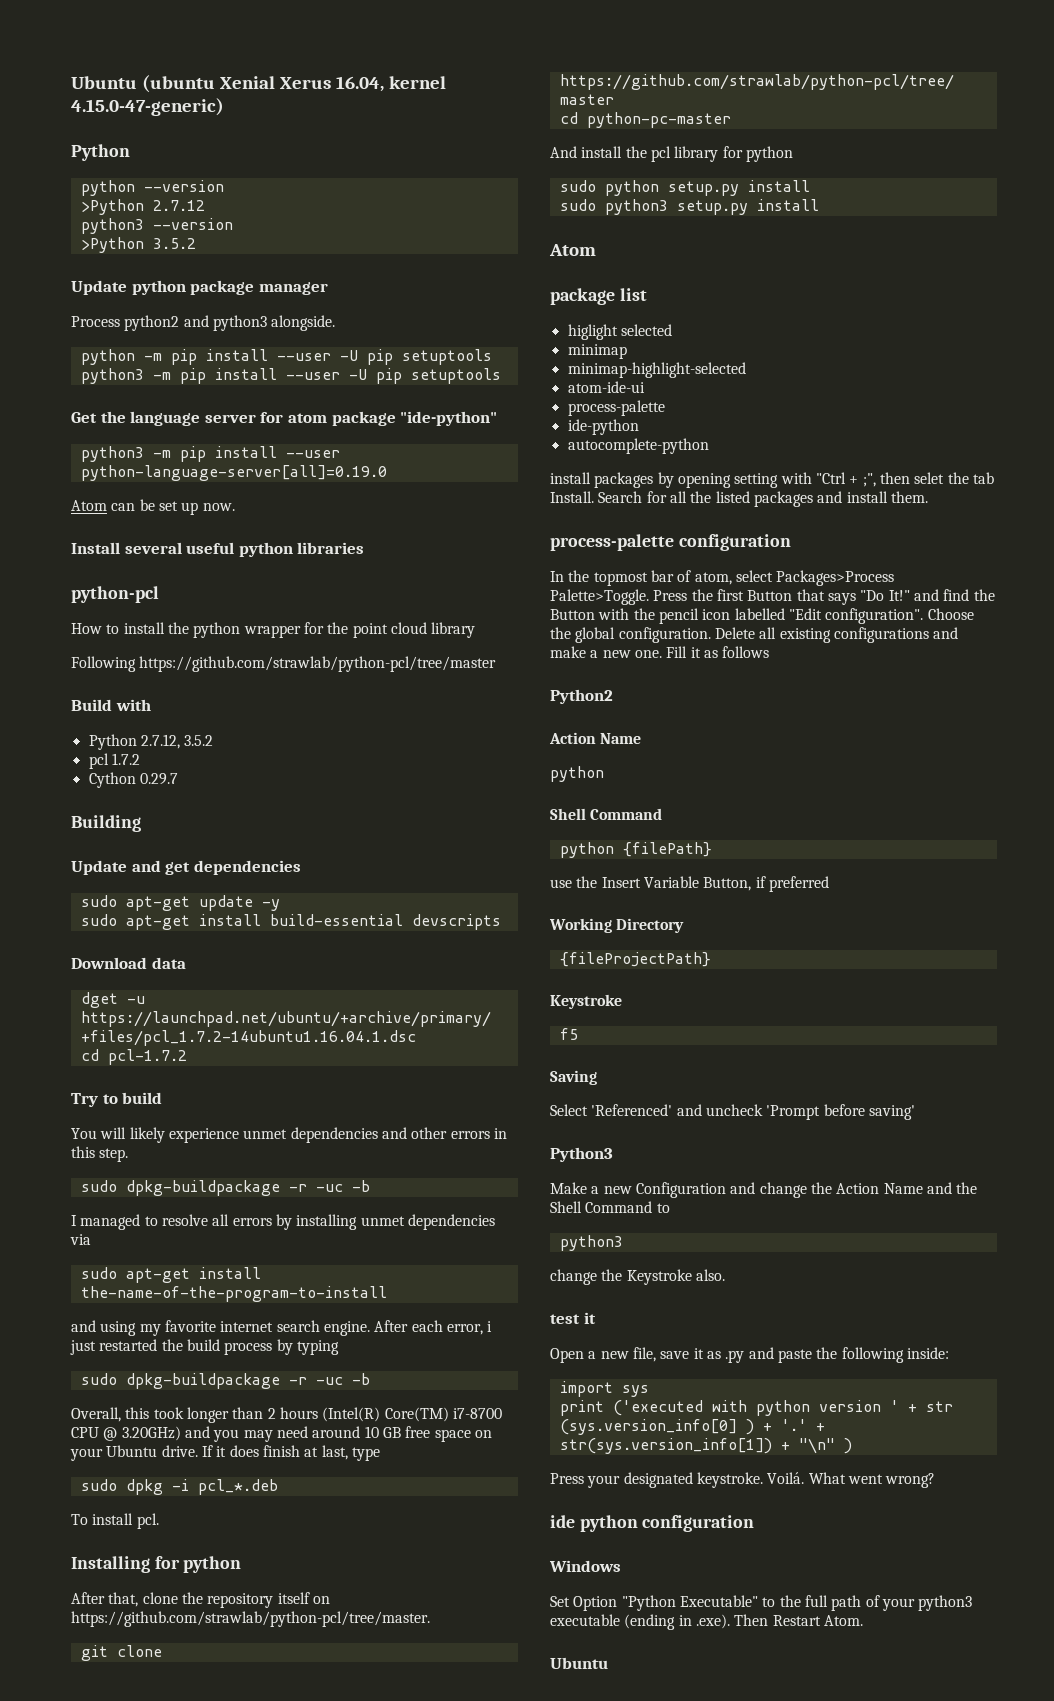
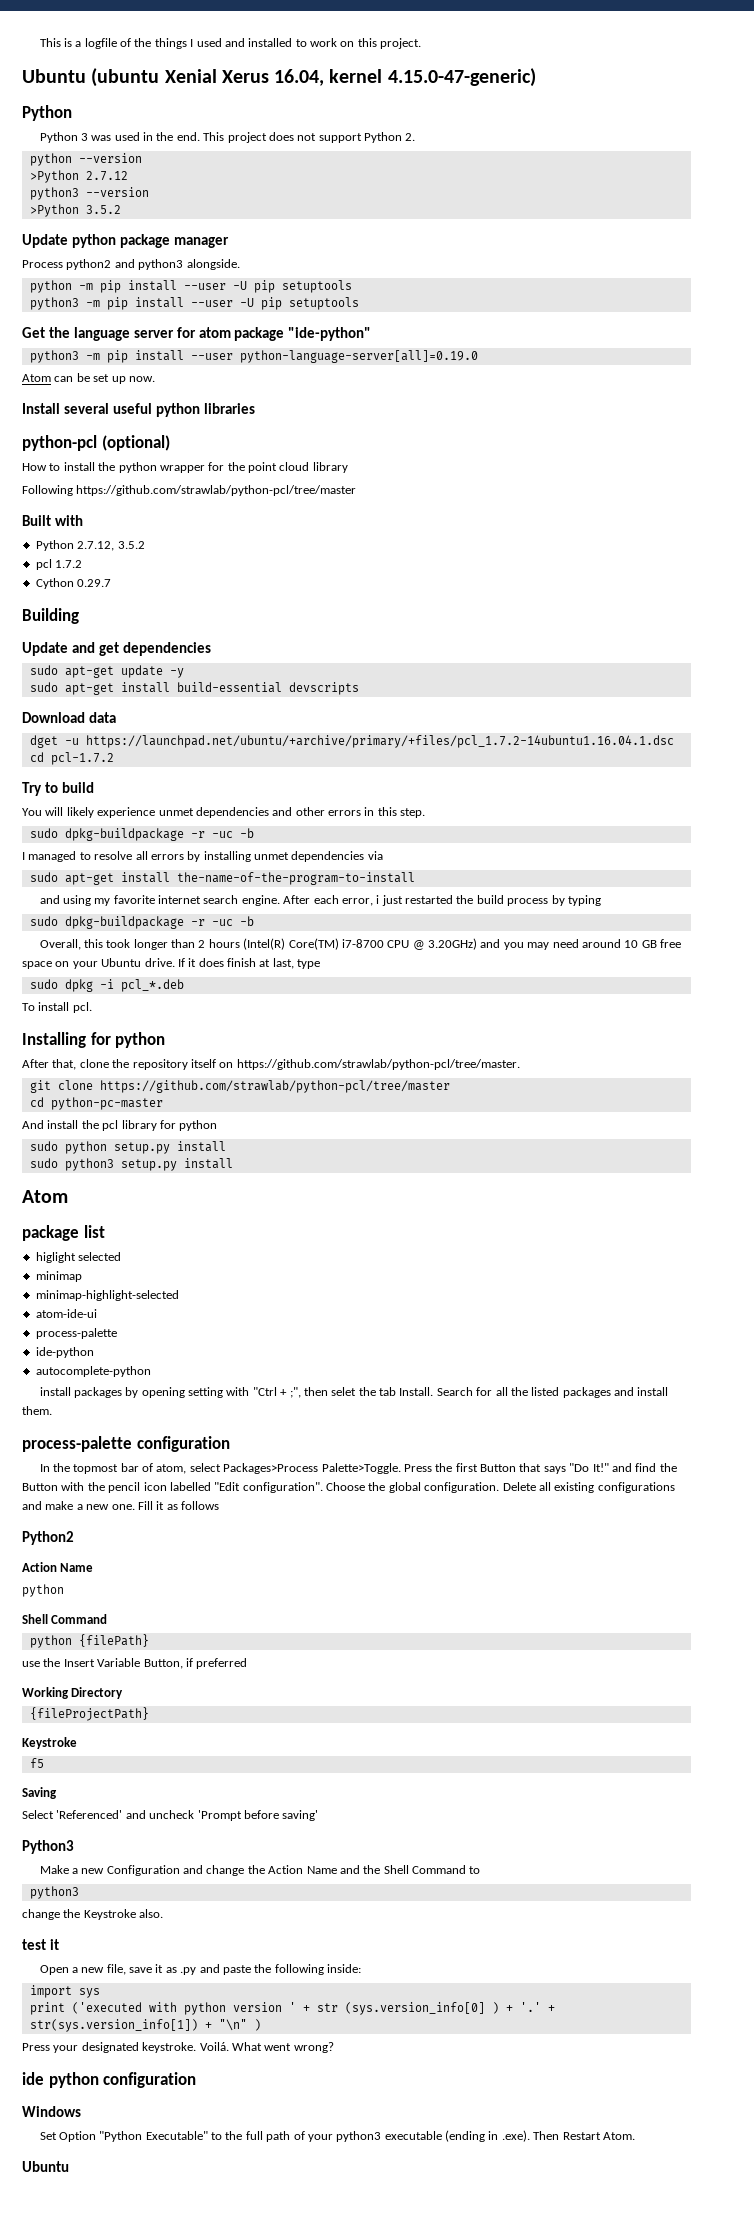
(71, 82) none -> [39,38,422,49] This is a logfile of the things I used and installed to work on this project. //
(130, 152) none -> [39,132,416,143] // Python 3 was used in the end. This project does not support Python 2.
(159, 594) none -> [101,435,170,451] (optional)
[71,699,112,711] Build -> [22,515,51,526] Built

